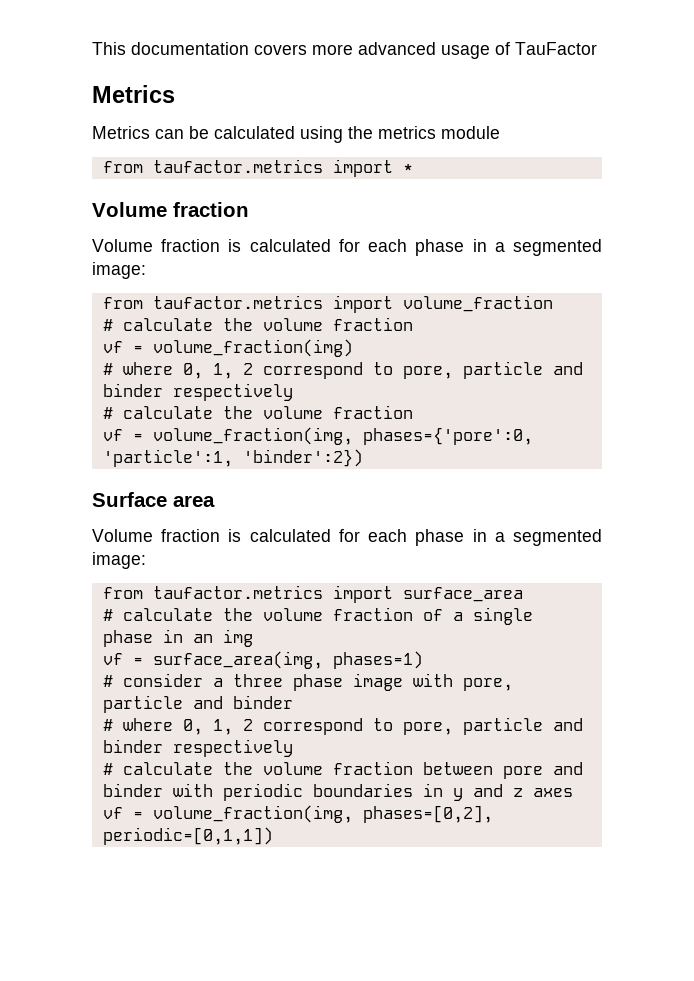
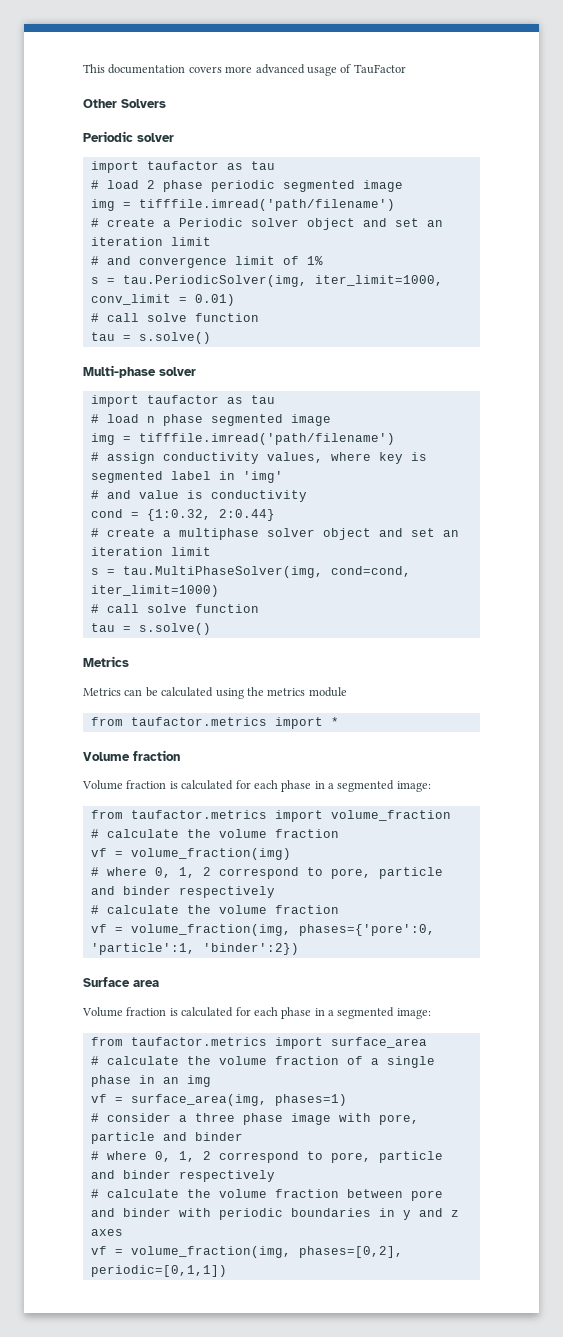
(597, 48) none -> [83,99,166,108] [83,131,174,142] [90,161,275,173] [90,180,403,192] [90,199,395,211] [90,218,443,230] [90,237,211,246] [90,256,323,268] [90,275,443,287] [90,294,235,306] [90,313,259,322] [90,332,211,344] [83,365,196,378] [90,395,275,407] [90,414,331,426] [90,433,395,445] [90,452,427,464] [90,471,283,483] [90,490,307,502] [90,509,275,521] [90,528,459,540] [90,547,211,556] [90,566,411,578] [90,585,219,597] [90,604,259,613] [90,623,211,635] // Other Solvers // Periodic solver // import taufactor as tau // # load 2 phase periodic segmented image // img = tifffile.imread('path/filename') // # create a Periodic solver object and set an iteration limit // # and convergence limit of 1% // s = tau.PeriodicSolver(img, iter_limit=1000, conv_limit = 0.01) // # call solve function // tau = s.solve() // Multi-phase solver // import taufactor as tau // # load n phase segmented image // img = tifffile.imread('path/filename') // # assign conductivity values, where key is segmented label in 'img' // # and value is conductivity // cond = {1:0.32, 2:0.44} // # create a multiphase solver object and set an iteration limit // s = tau.MultiPhaseSolver(img, cond=cond, iter_limit=1000) // # call solve function // tau = s.solve()

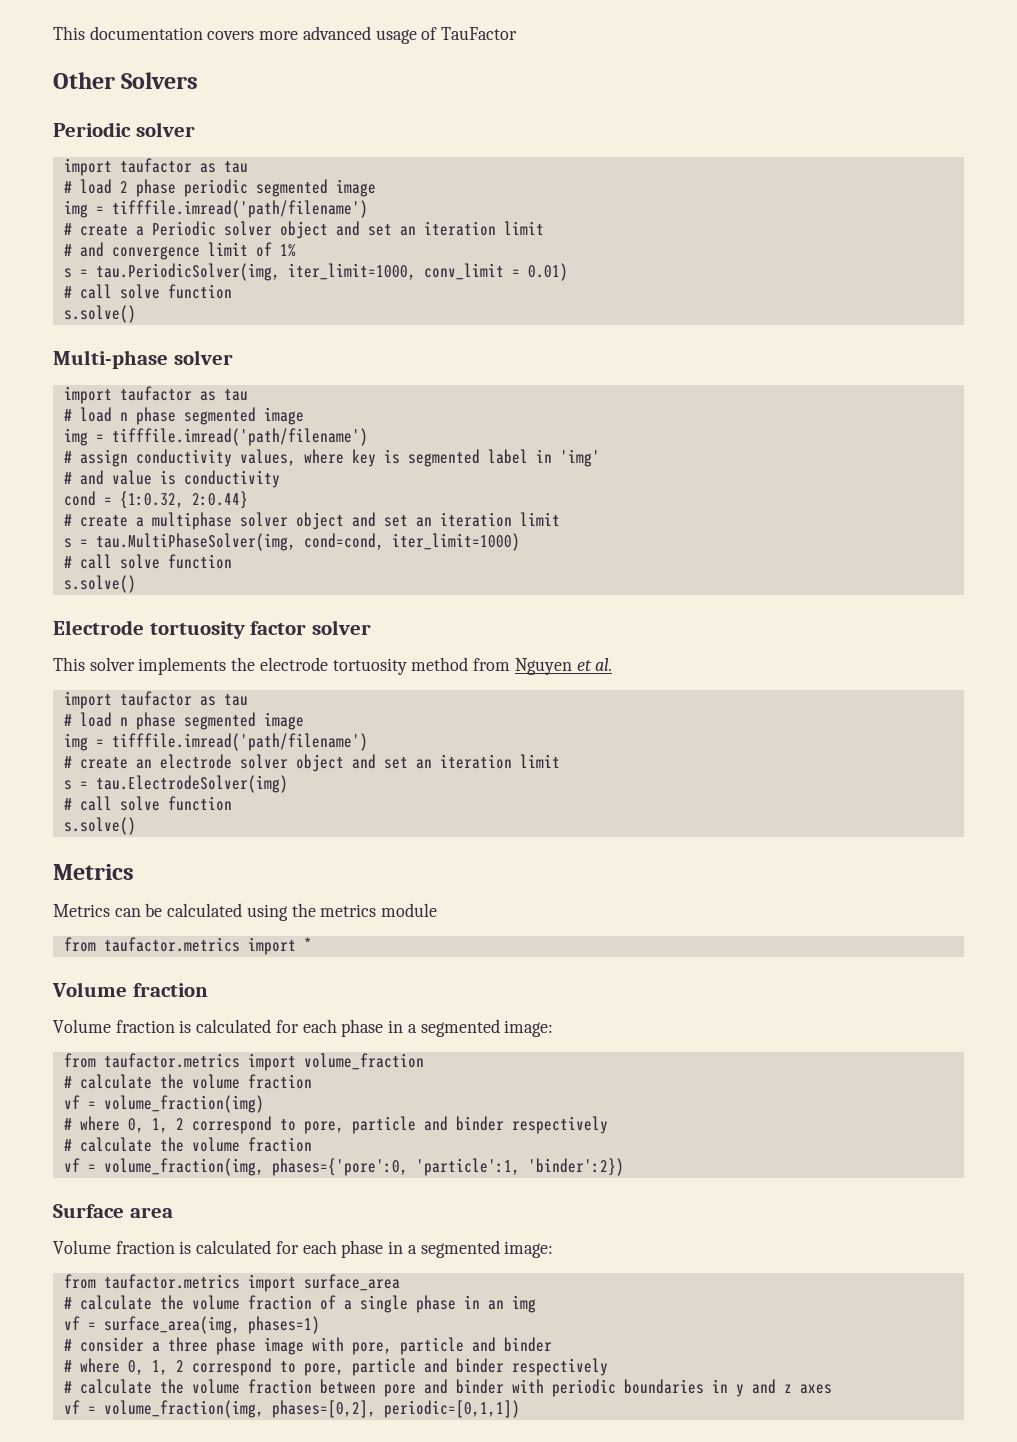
[90,332,131,341] tau = -> (232, 291) none
[90,623,131,632] tau = -> [63,575,136,593] [53,620,371,639] [53,657,613,675] [63,691,248,709] [63,712,304,730] [63,733,368,751] [63,754,560,772] [63,775,288,793] [63,796,232,811] s.solve() // Electrode tortuosity factor solver // This solver implements the electrode tortuosity method from Nguyen et al. // import taufactor as tau // # load n phase segmented image // img = tifffile.imread('path/filename') // # create an electrode solver object and set an iteration limit // s = tau.ElectrodeSolver(img) // # call solve function //

